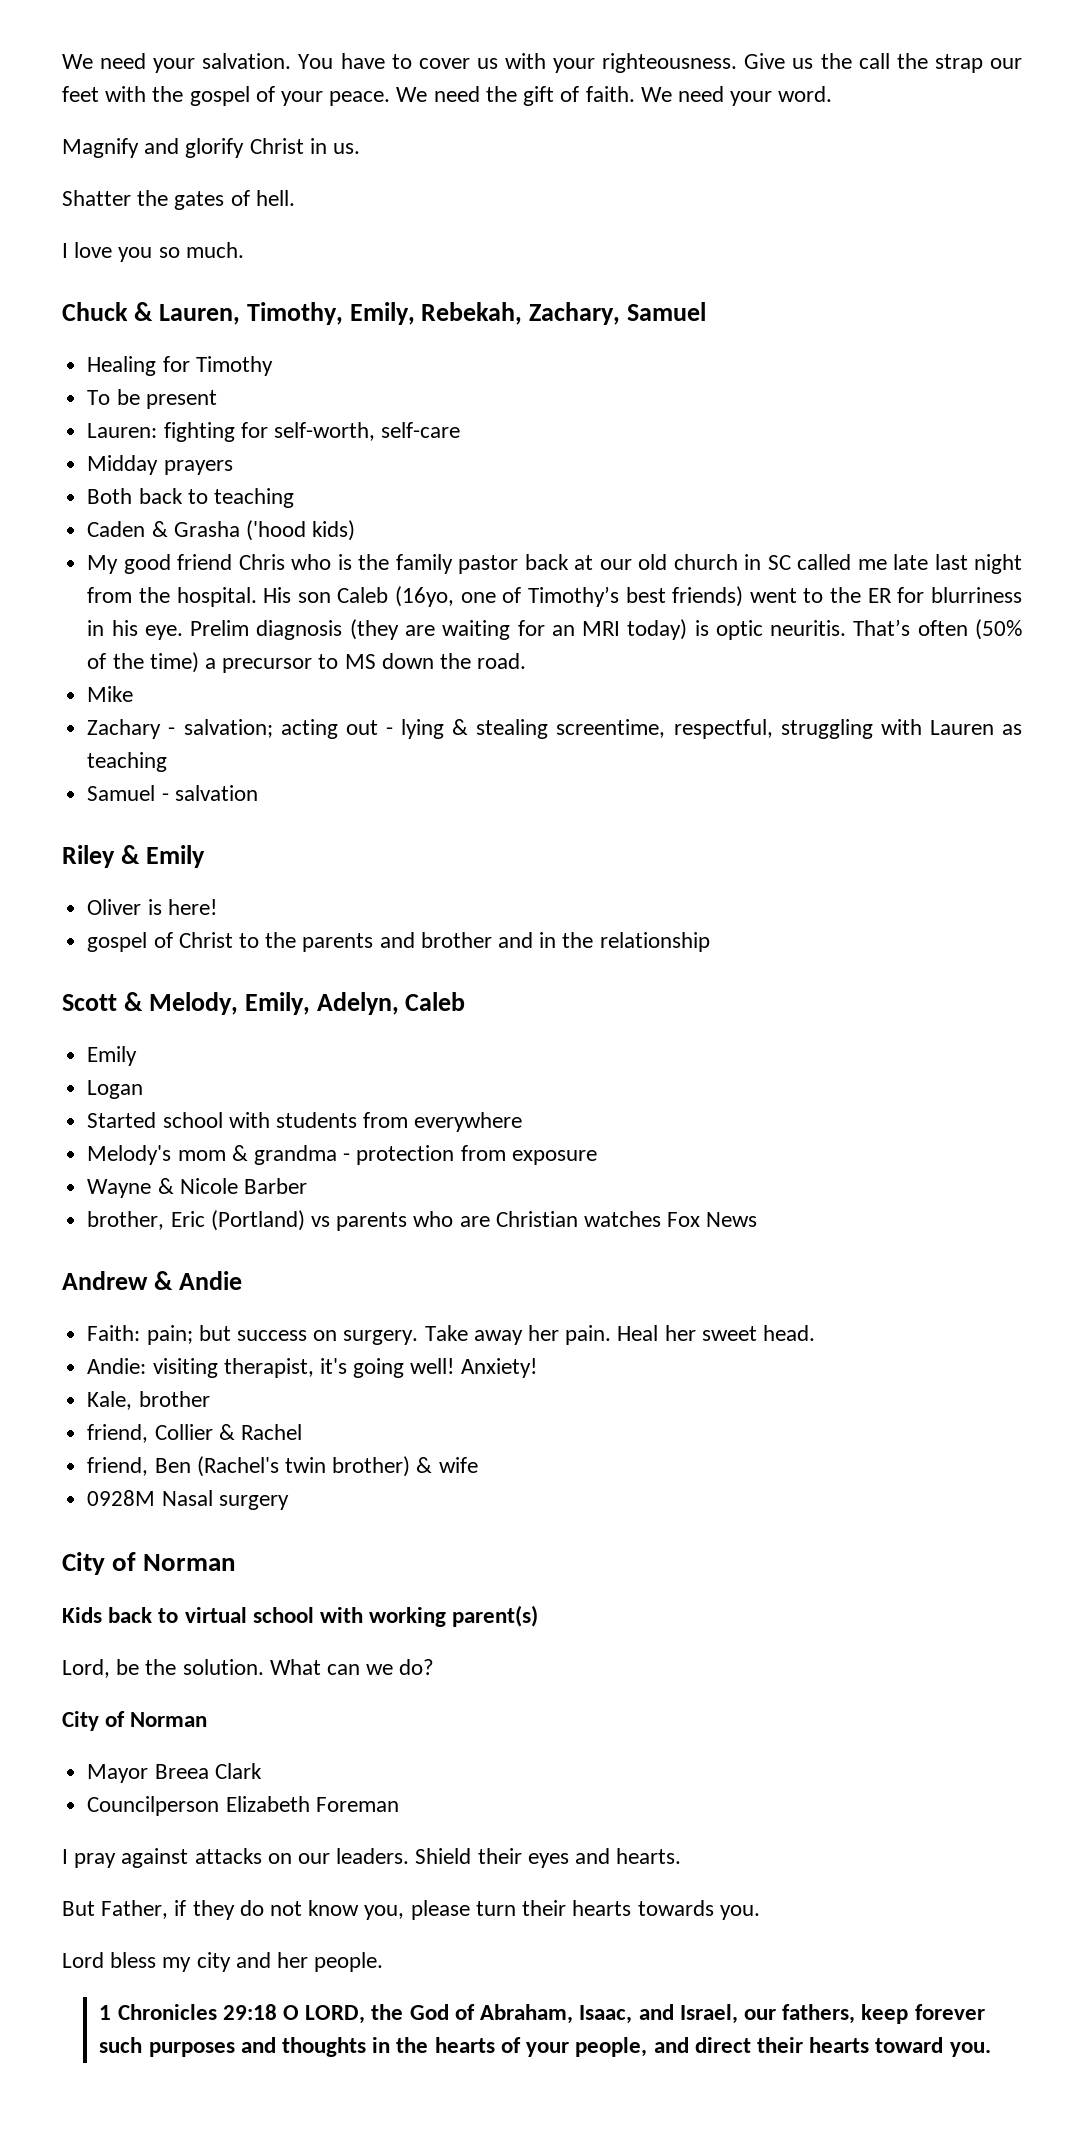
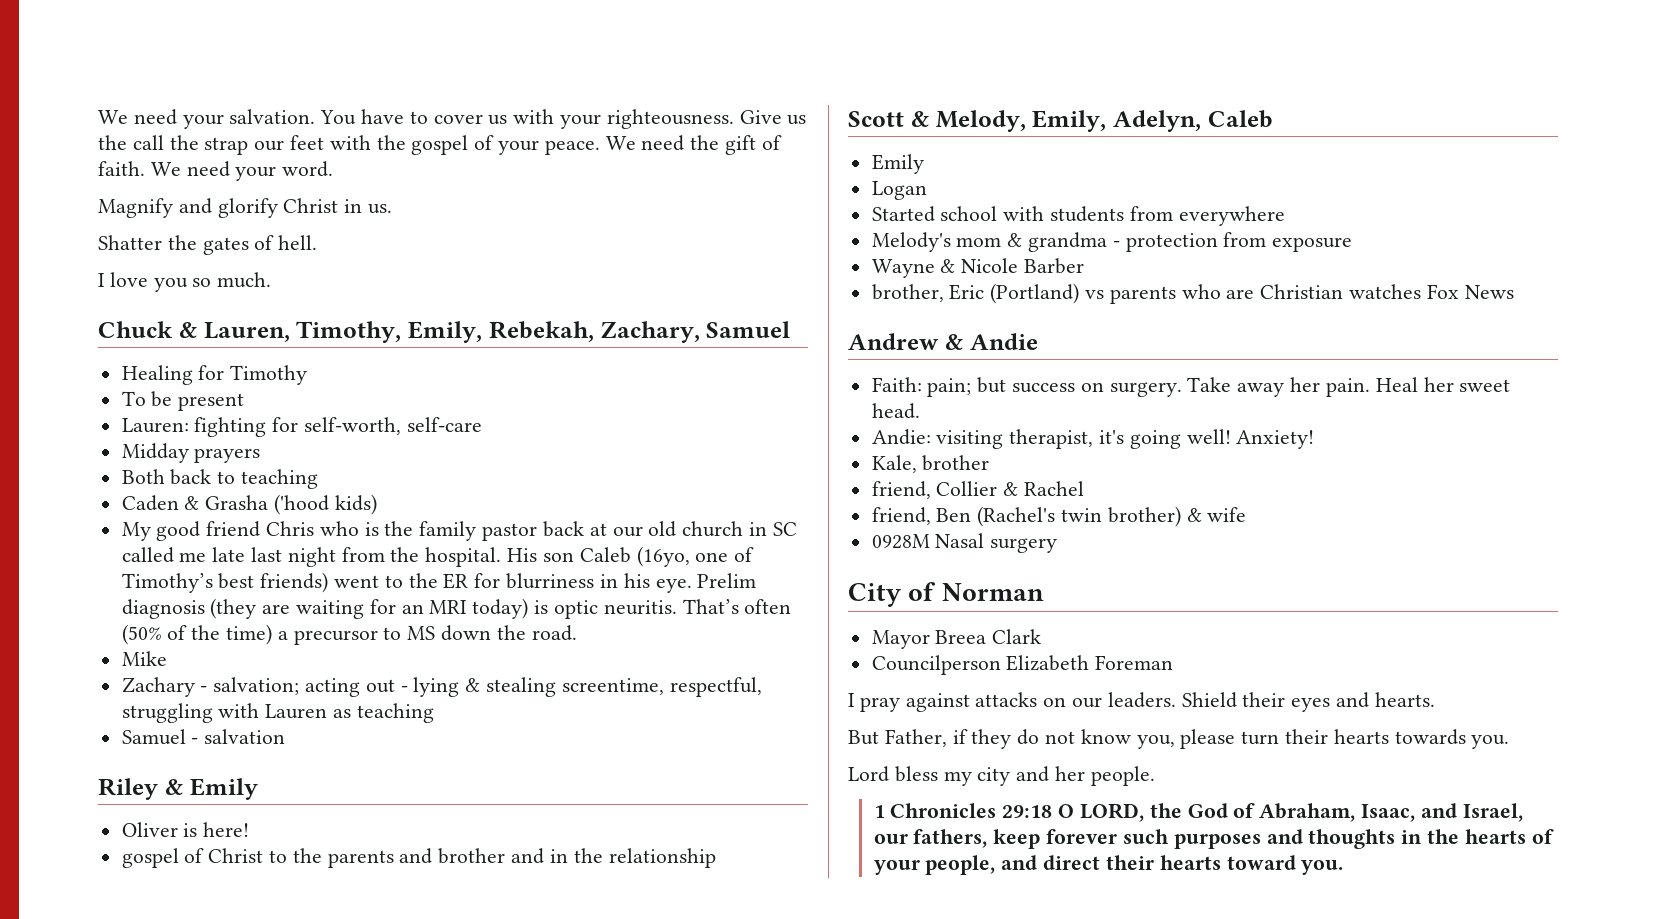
[62,1605,539,1627] [62,1659,435,1678] [62,1711,208,1731] // Kids back to virtual school with working parent(s) // Lord, be the solution. What can we do? // City of Norman -> (1044, 592) none

